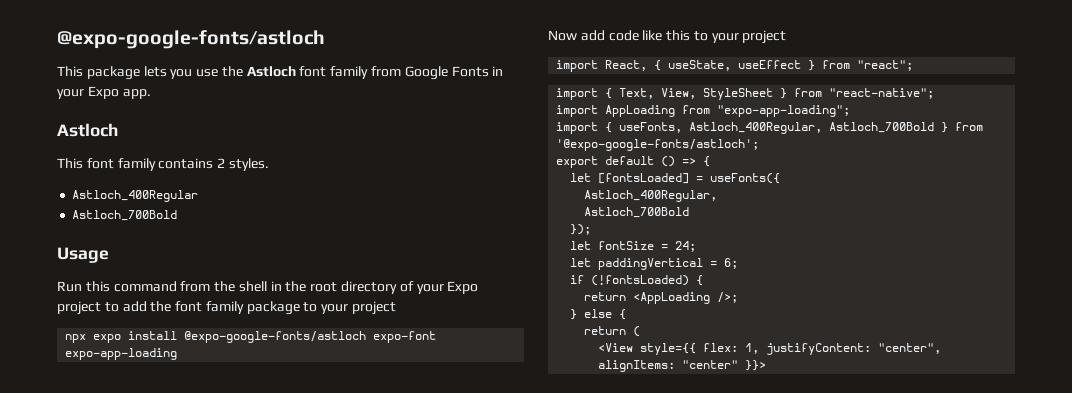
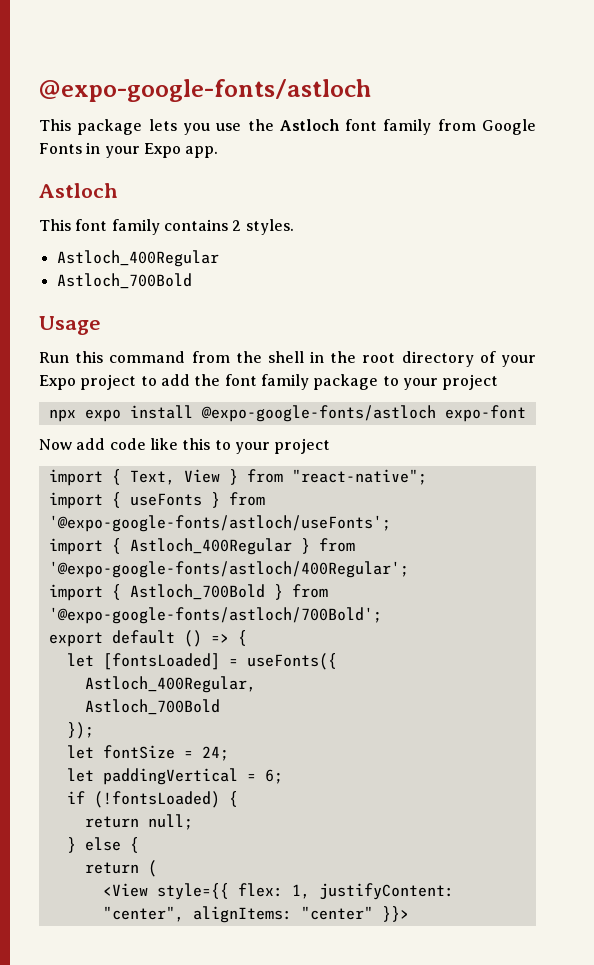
[65,348,178,360] expo-app-loading -> (526, 413) none
[556,60,914,72] // import React, { useState, useEffect } from "react"; -> (331, 446) none
[661,88,774,100] View, StyleSheet -> [183,469,220,483] View
[605,105,851,117] [556,122,823,134] AppLoading from "expo-app-loading"; // import { useFonts, Astloch_400Regular, -> [111,492,265,508] [48,515,391,532] [48,538,355,555] [48,561,409,578] [48,584,121,601] { useFonts } from '@expo-google-fonts/astloch/useFonts'; // import { Astloch_400Regular } from '@expo-google-fonts/astloch/400Regular'; // import {
[556,139,760,151] '@expo-google-fonts/astloch'; -> [48,607,382,624] '@expo-google-fonts/astloch/700Bold';
[633,292,739,304] <AppLoading />; -> [147,814,193,830] null;

